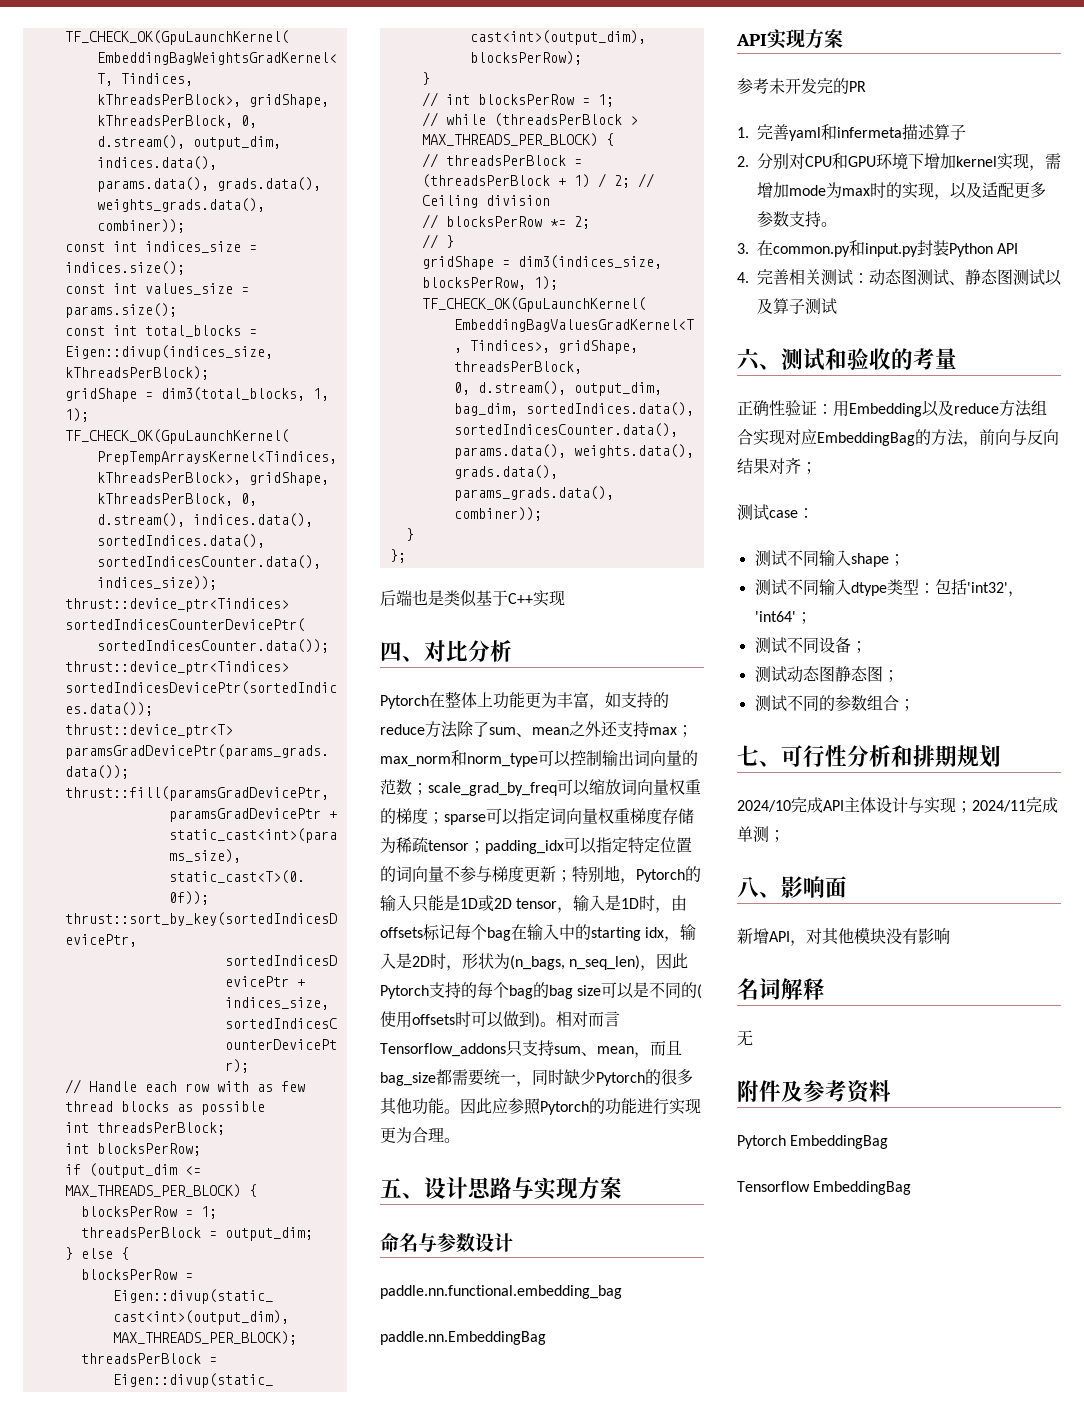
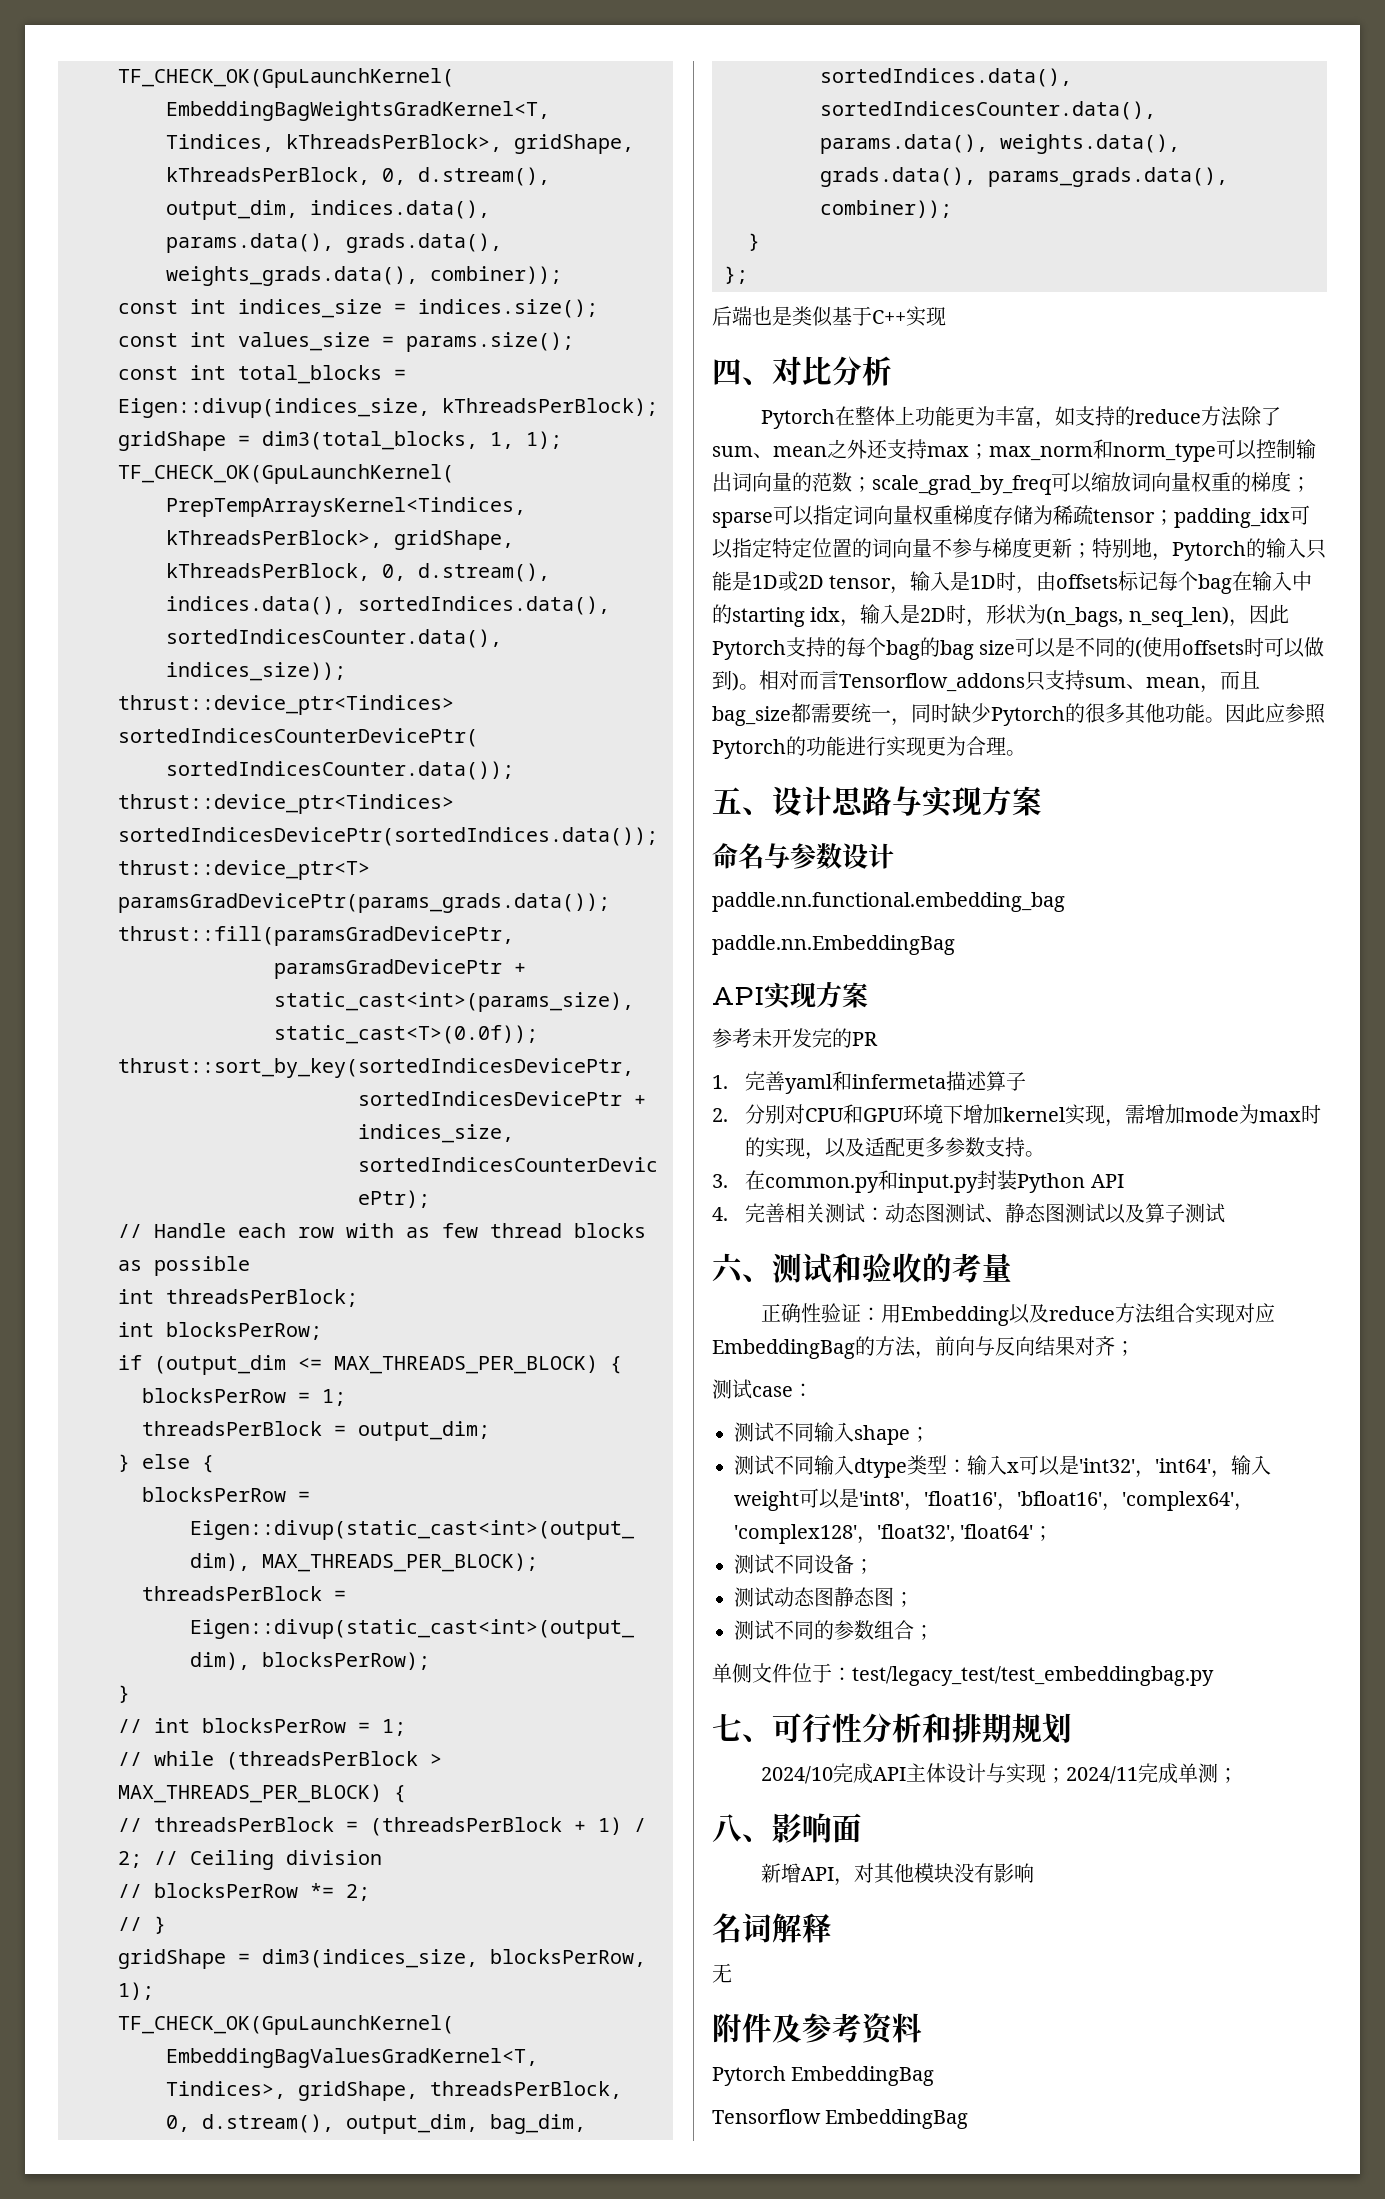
[934,579,1024,597] [754,611,796,622] 包括'int32'，'int64' -> [967,1455,1271,1478] [734,1488,1254,1511] [734,1524,1034,1544] 输入x可以是'int32'，'int64'，输入weight可以是'int8'，'float16'，'bfloat16'，'complex64'，'complex128'，'float32', 'float64'
(915, 705) none -> [712,1663,1214,1686] // 单侧文件位于：test/legacy_test/test_embeddingbag.py

